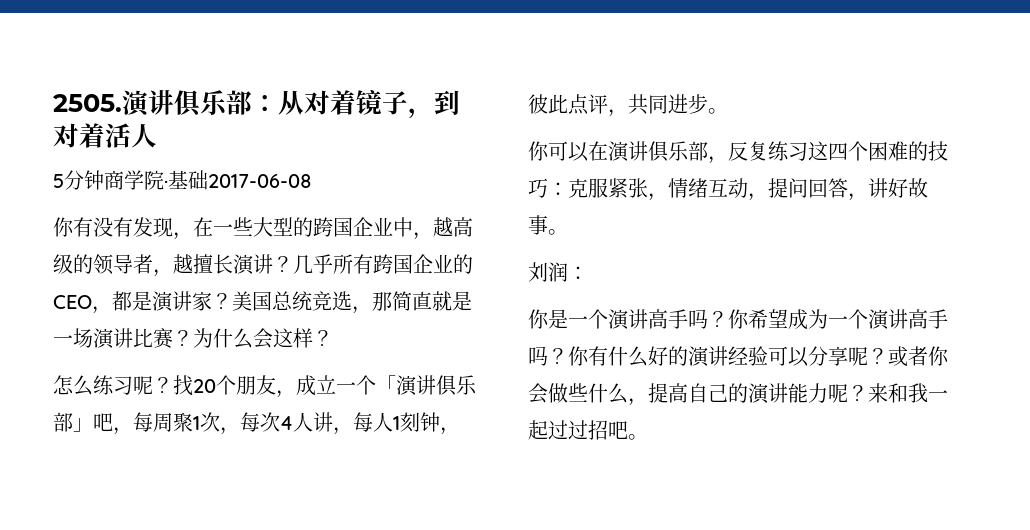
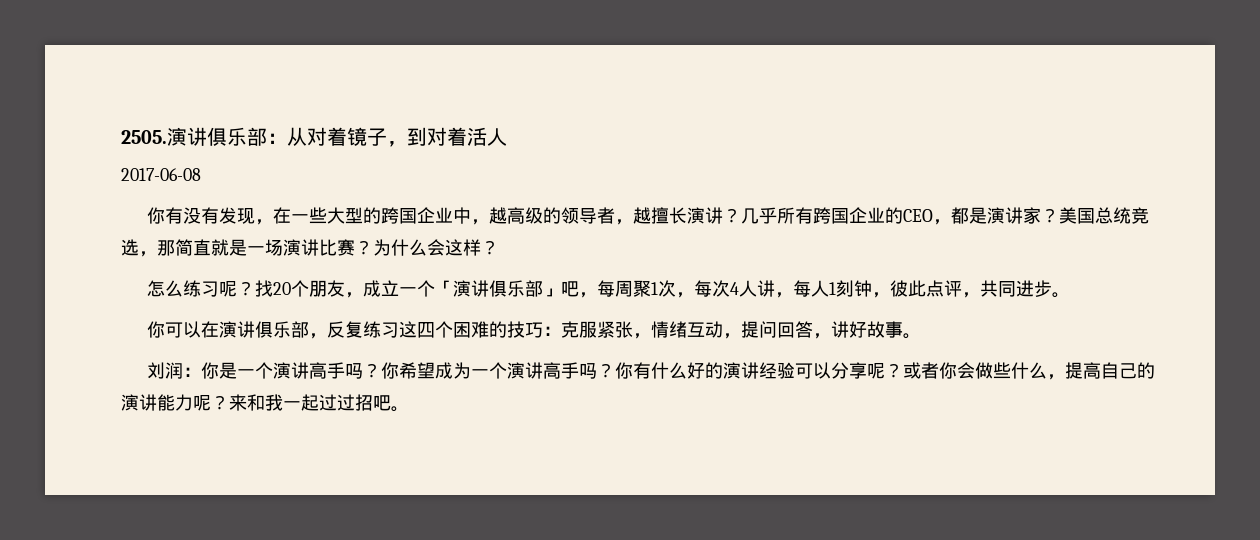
[53,170,208,190] 5分钟商学院·基础 -> (507, 137) none
(588, 273) // -> (202, 372) none

